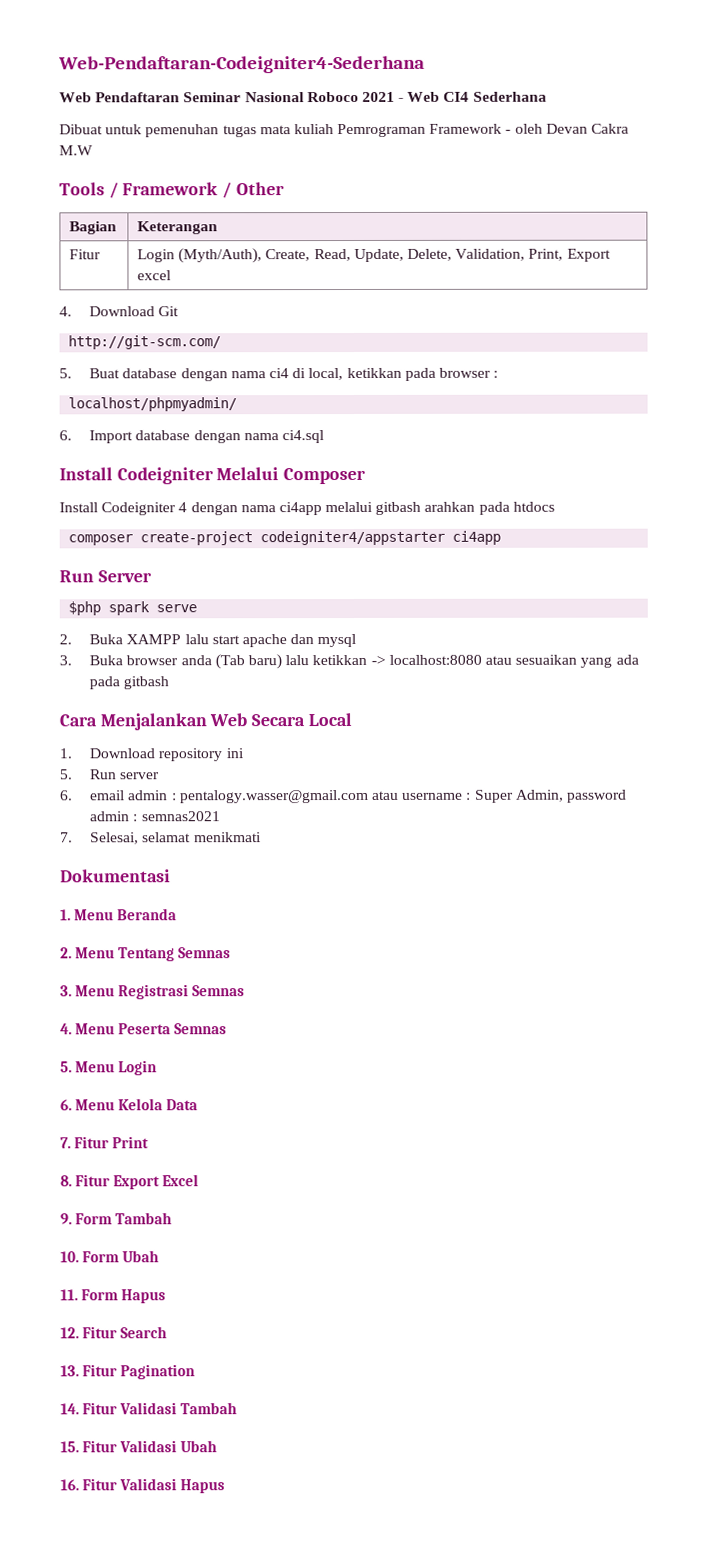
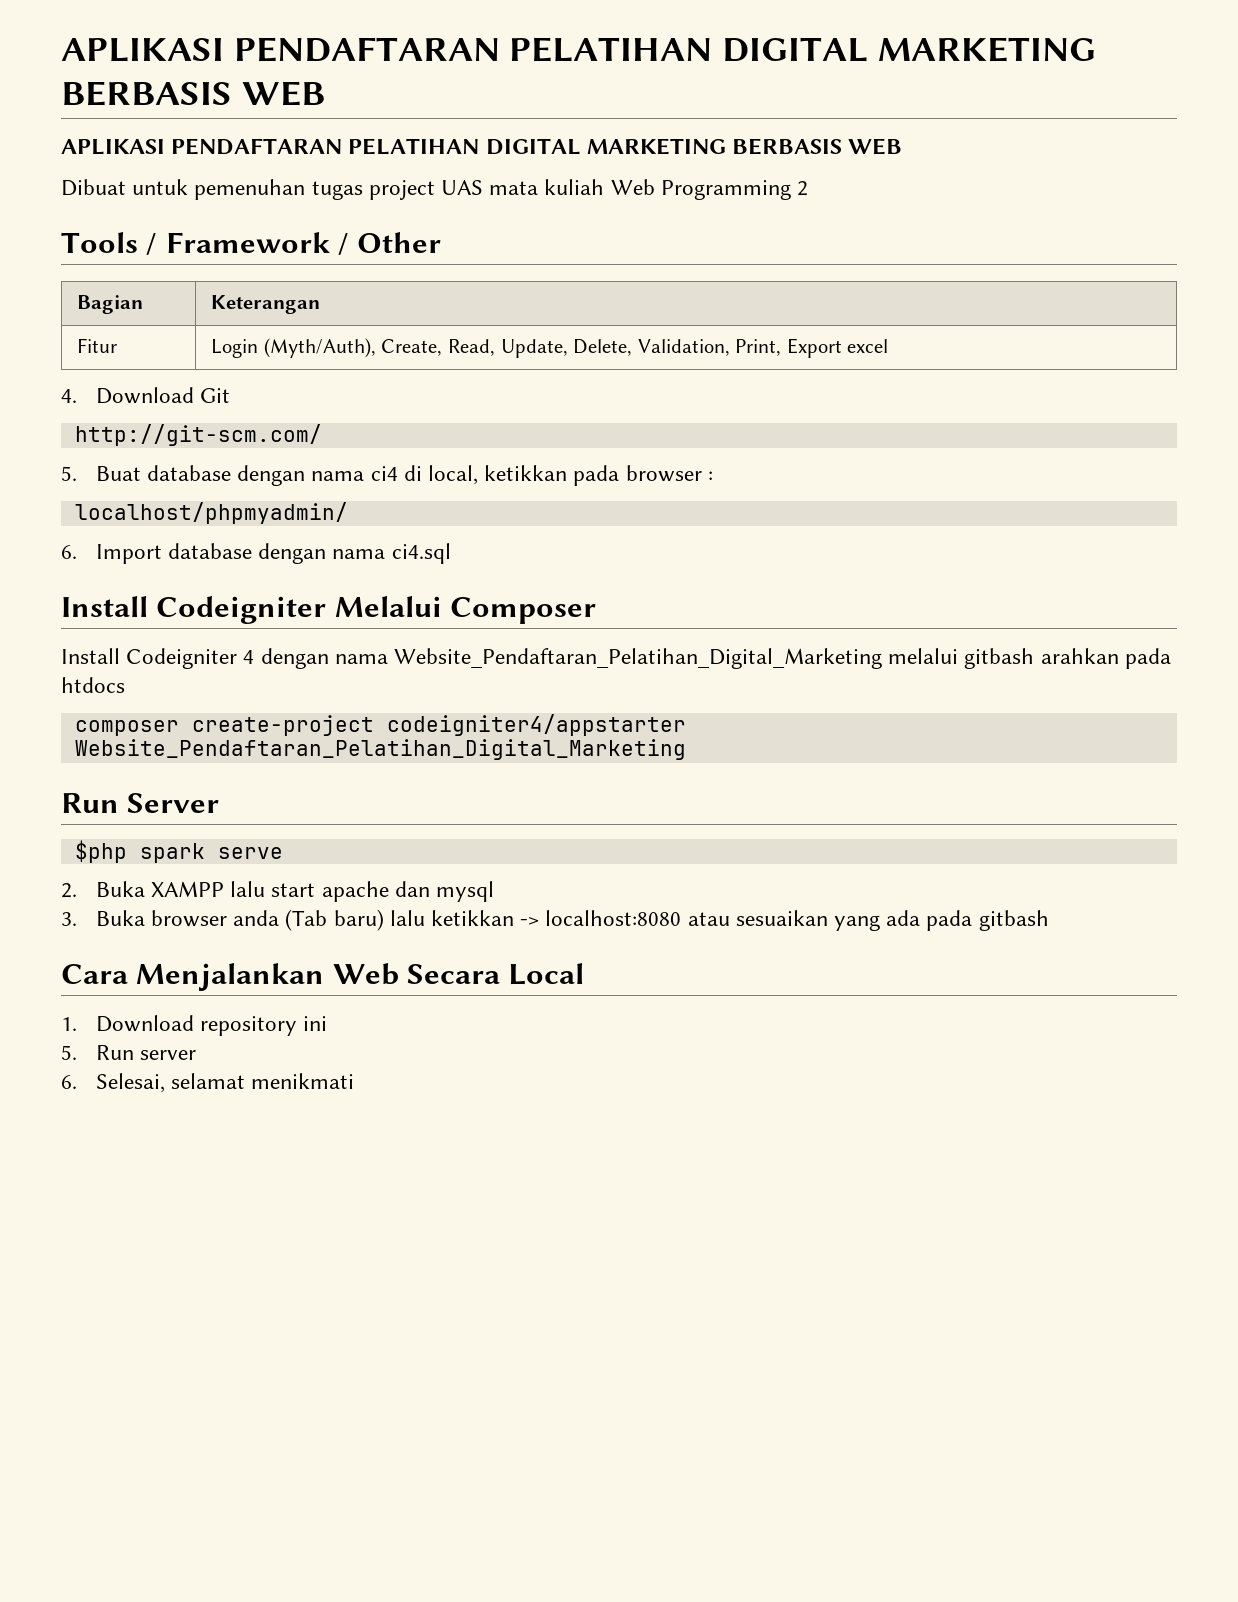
[58,55,425,74] [59,91,547,103] [59,123,630,138] [59,145,93,156] Web-Pendaftaran-Codeigniter4-Sederhana // Web Pendaftaran Seminar Nasional Roboco 2021 - Web CI4 Sederhana // Dibuat untuk pemenuhan tugas mata kuliah Pemrograman Framework - oleh Devan Cakra M.W -> [61,37,1096,62] [61,81,325,106] [61,138,903,155] [61,179,809,200] APLIKASI PENDAFTARAN PELATIHAN DIGITAL MARKETING BERBASIS WEB // APLIKASI PENDAFTARAN PELATIHAN DIGITAL MARKETING BERBASIS WEB // Dibuat untuk pemenuhan tugas project UAS mata kuliah Web Programming 2
[278,502,322,516] ci4app -> [394,648,883,669] Website_Pendaftaran_Pelatihan_Digital_Marketing
[452,530,502,545] ci4app -> [74,739,686,760] Website_Pendaftaran_Pelatihan_Digital_Marketing
[90,789,627,804] [90,811,221,822] [60,832,262,845] [60,869,171,883] [60,908,178,921] [60,947,232,962] [60,984,246,1000] [60,1023,228,1035] [60,1060,158,1076] [60,1098,199,1111] [60,1136,150,1149] [60,1174,200,1190] [60,1212,173,1225] [60,1250,160,1263] [60,1289,167,1304] [60,1326,168,1339] [60,1364,196,1380] [60,1402,238,1415] [60,1440,218,1453] [60,1478,226,1494] email admin : pentalogy.wasser@gmail.com atau username : Super Admin, password admin : semnas2021 // 7. Selesai, selamat menikmati // Dokumentasi // 1. Menu Beranda // 2. Menu Tentang Semnas // 3. Menu Registrasi Semnas // 4. Menu Peserta Semnas // 5. Menu Login // 6. Menu Kelola Data // 7. Fitur Print // 8. Fitur Export Excel // 9. Form Tambah // 10. Form Ubah // 11. Form Hapus // 12. Fitur Search // 13. Fitur Pagination // 14. Fitur Validasi Tambah // 15. Fitur Validasi Ubah // 16. Fitur Validasi Hapus -> [95,1073,355,1093] Selesai, selamat menikmati

